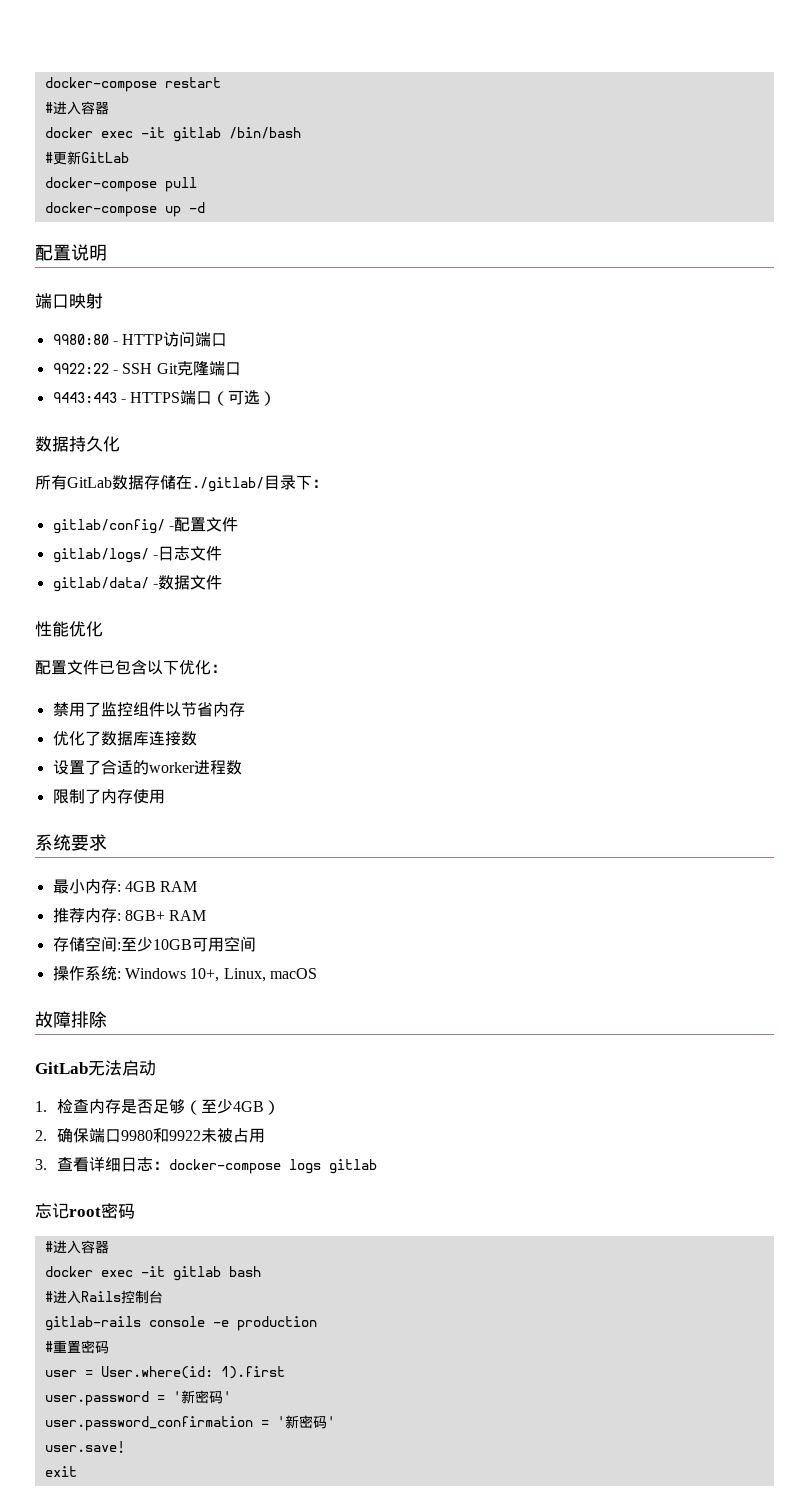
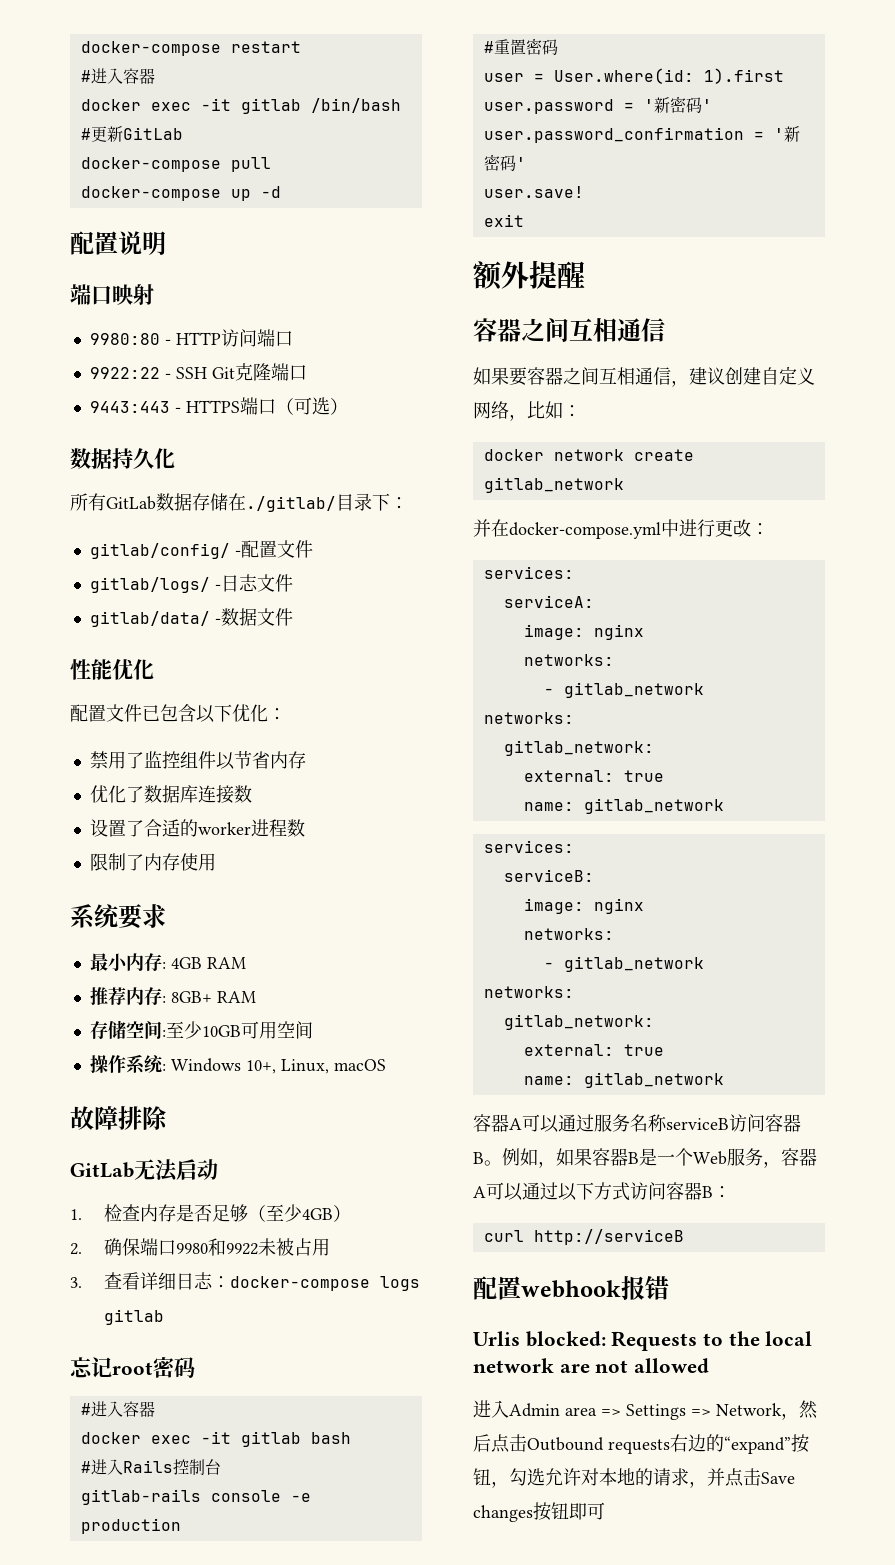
(77, 1471) none -> [472,260,585,291] [473,318,665,342] [473,366,815,387] [473,401,581,421] [483,449,694,461] [483,477,624,493] [473,519,769,539] [483,566,574,579] [503,595,594,608] [523,624,644,640] [523,654,614,666] [543,682,704,698] [483,712,574,724] [503,740,654,756] [523,770,664,782] [523,798,724,814] [483,840,574,853] [503,869,594,882] [523,898,644,914] [523,928,614,940] [543,956,704,972] [483,986,574,998] [503,1014,654,1030] [523,1044,664,1056] [523,1072,724,1088] [473,1114,801,1133] [473,1148,817,1168] [473,1182,731,1201] [483,1229,684,1245] [473,1275,669,1300] [473,1331,813,1351] [473,1358,710,1373] [473,1400,818,1420] [473,1434,809,1454] [473,1468,795,1488] [473,1502,605,1522] // 额外提醒 // 容器之间互相通信 // 如果要容器之间互相通信，建议创建自定义网络，比如： // docker network create gitlab_network // 并在docker-compose.yml中进行更改： // services: // serviceA: // image: nginx // networks: // - gitlab_network // networks: // gitlab_network: // external: true // name: gitlab_network // services: // serviceB: // image: nginx // networks: // - gitlab_network // networks: // gitlab_network: // external: true // name: gitlab_network // 容器A可以通过服务名称serviceB访问容器B。例如，如果容器B是一个Web服务，容器A可以通过以下方式访问容器B： // curl http://serviceB // 配置webhook报错 // Urlis blocked: Requests to the local network are not allowed // 进入Admin area => Settings => Network，然后点击Outbound requests右边的“expand”按钮，勾选允许对本地的请求，并点击Save changes按钮即可

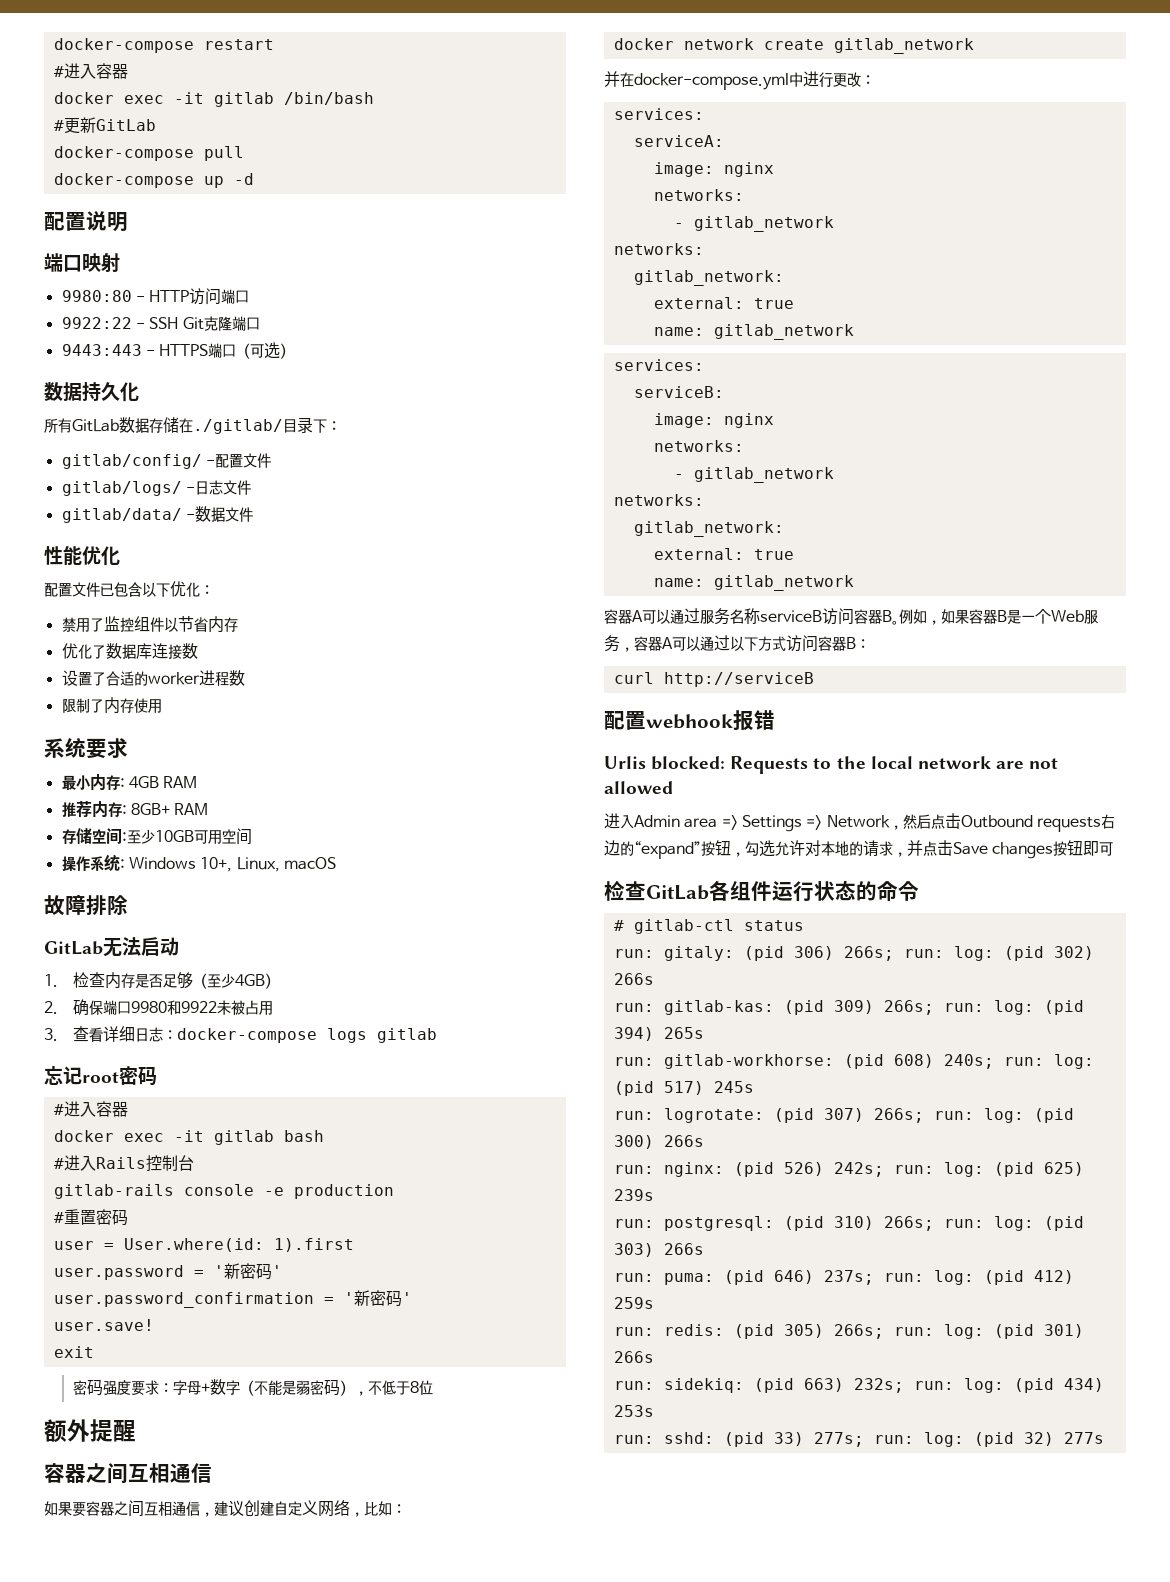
(524, 220) none -> [73,1379,434,1396] // 密码强度要求：字母+数字（不能是弱密码），不低于8位
(605, 1511) none -> [604,880,919,902] [613,919,804,934] [613,946,1094,961] [613,973,654,985] [613,1000,1084,1015] [613,1027,704,1041] [613,1054,1094,1069] [613,1081,754,1096] [613,1108,1074,1123] [613,1135,704,1149] [613,1162,1084,1177] [613,1189,654,1201] [613,1216,1084,1231] [613,1243,704,1257] [613,1270,1074,1285] [613,1297,654,1309] [613,1324,1084,1339] [613,1351,654,1363] [613,1378,1104,1393] [613,1405,654,1417] [613,1432,1104,1447] // 检查GitLab各组件运行状态的命令 // # gitlab-ctl status // run: gitaly: (pid 306) 266s; run: log: (pid 302) 266s // run: gitlab-kas: (pid 309) 266s; run: log: (pid 394) 265s // run: gitlab-workhorse: (pid 608) 240s; run: log: (pid 517) 245s // run: logrotate: (pid 307) 266s; run: log: (pid 300) 266s // run: nginx: (pid 526) 242s; run: log: (pid 625) 239s // run: postgresql: (pid 310) 266s; run: log: (pid 303) 266s // run: puma: (pid 646) 237s; run: log: (pid 412) 259s // run: redis: (pid 305) 266s; run: log: (pid 301) 266s // run: sidekiq: (pid 663) 232s; run: log: (pid 434) 253s // run: sshd: (pid 33) 277s; run: log: (pid 32) 277s

